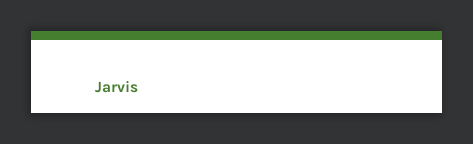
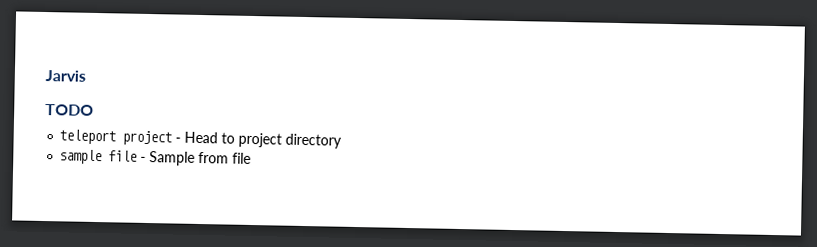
(138, 86) none -> [45,104,94,116] [59,129,343,149] [59,149,252,166] // TODO // teleport project - Head to project directory // sample file - Sample from file

